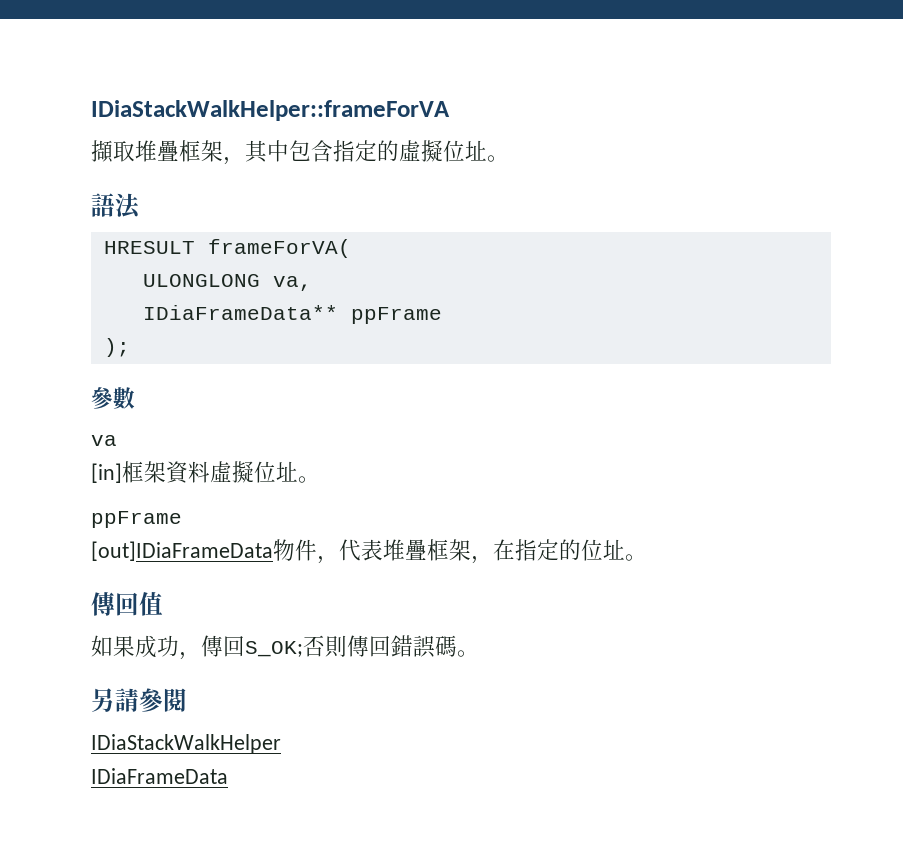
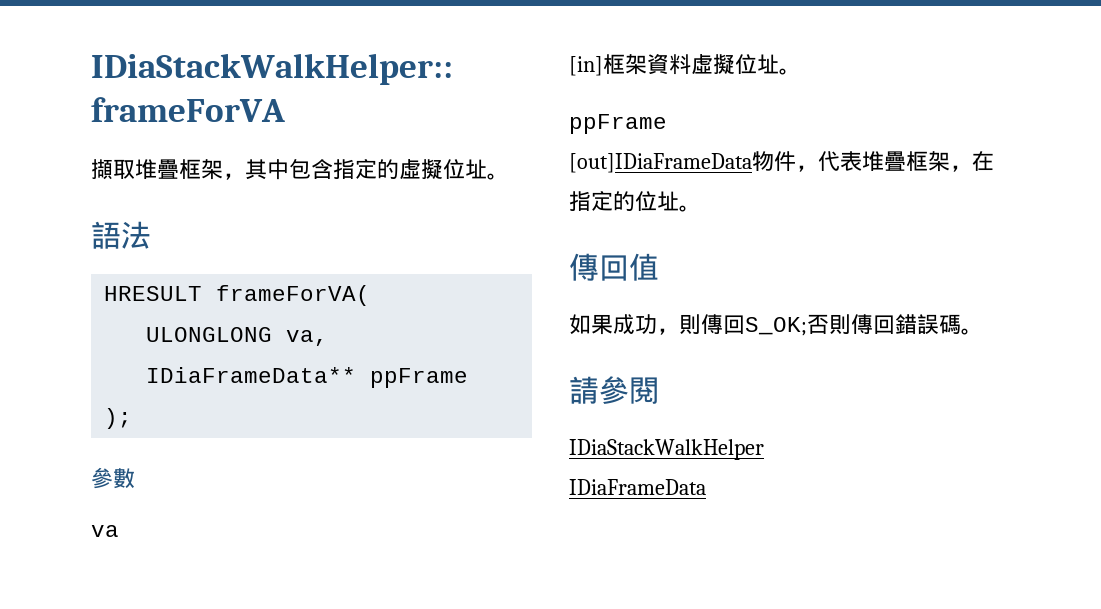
(201, 656) none -> [679,314,701,334] 則
[91,688,115,712] 另 -> (983, 331) none

